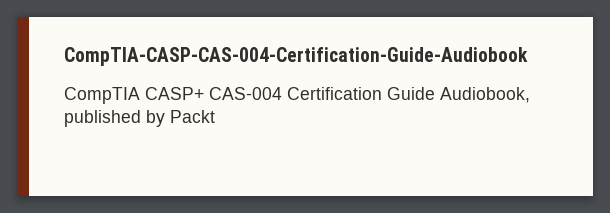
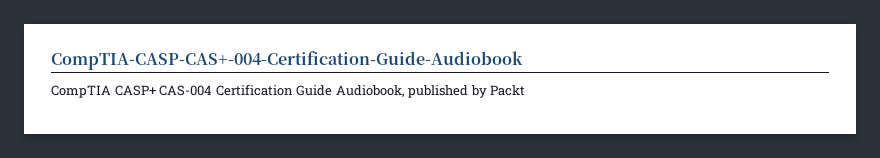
[64,47,528,66] CompTIA-CASP-CAS-004-Certification-Guide-Audiobook -> [51,51,523,70] CompTIA-CASP-CAS+-004-Certification-Guide-Audiobook

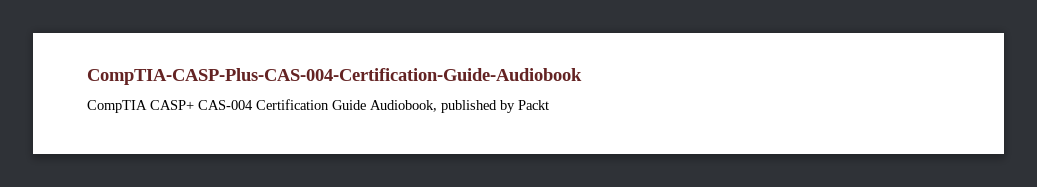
[51,51,523,70] CompTIA-CASP-CAS+-004-Certification-Guide-Audiobook -> [87,68,582,85] CompTIA-CASP-Plus-CAS-004-Certification-Guide-Audiobook

